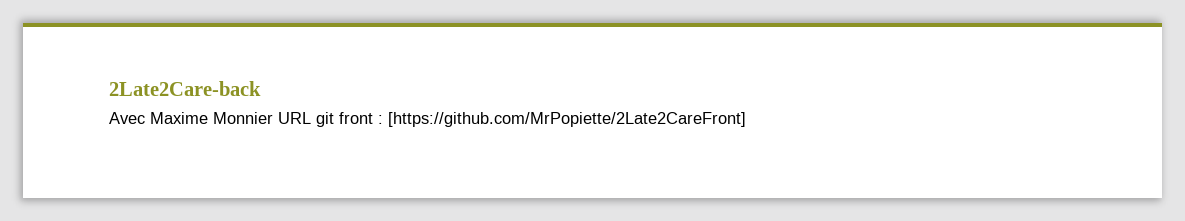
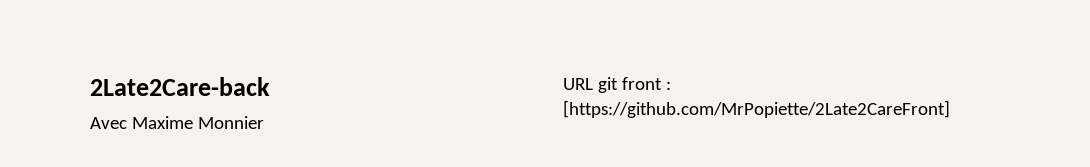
(273, 118) none -> (264, 122) //

